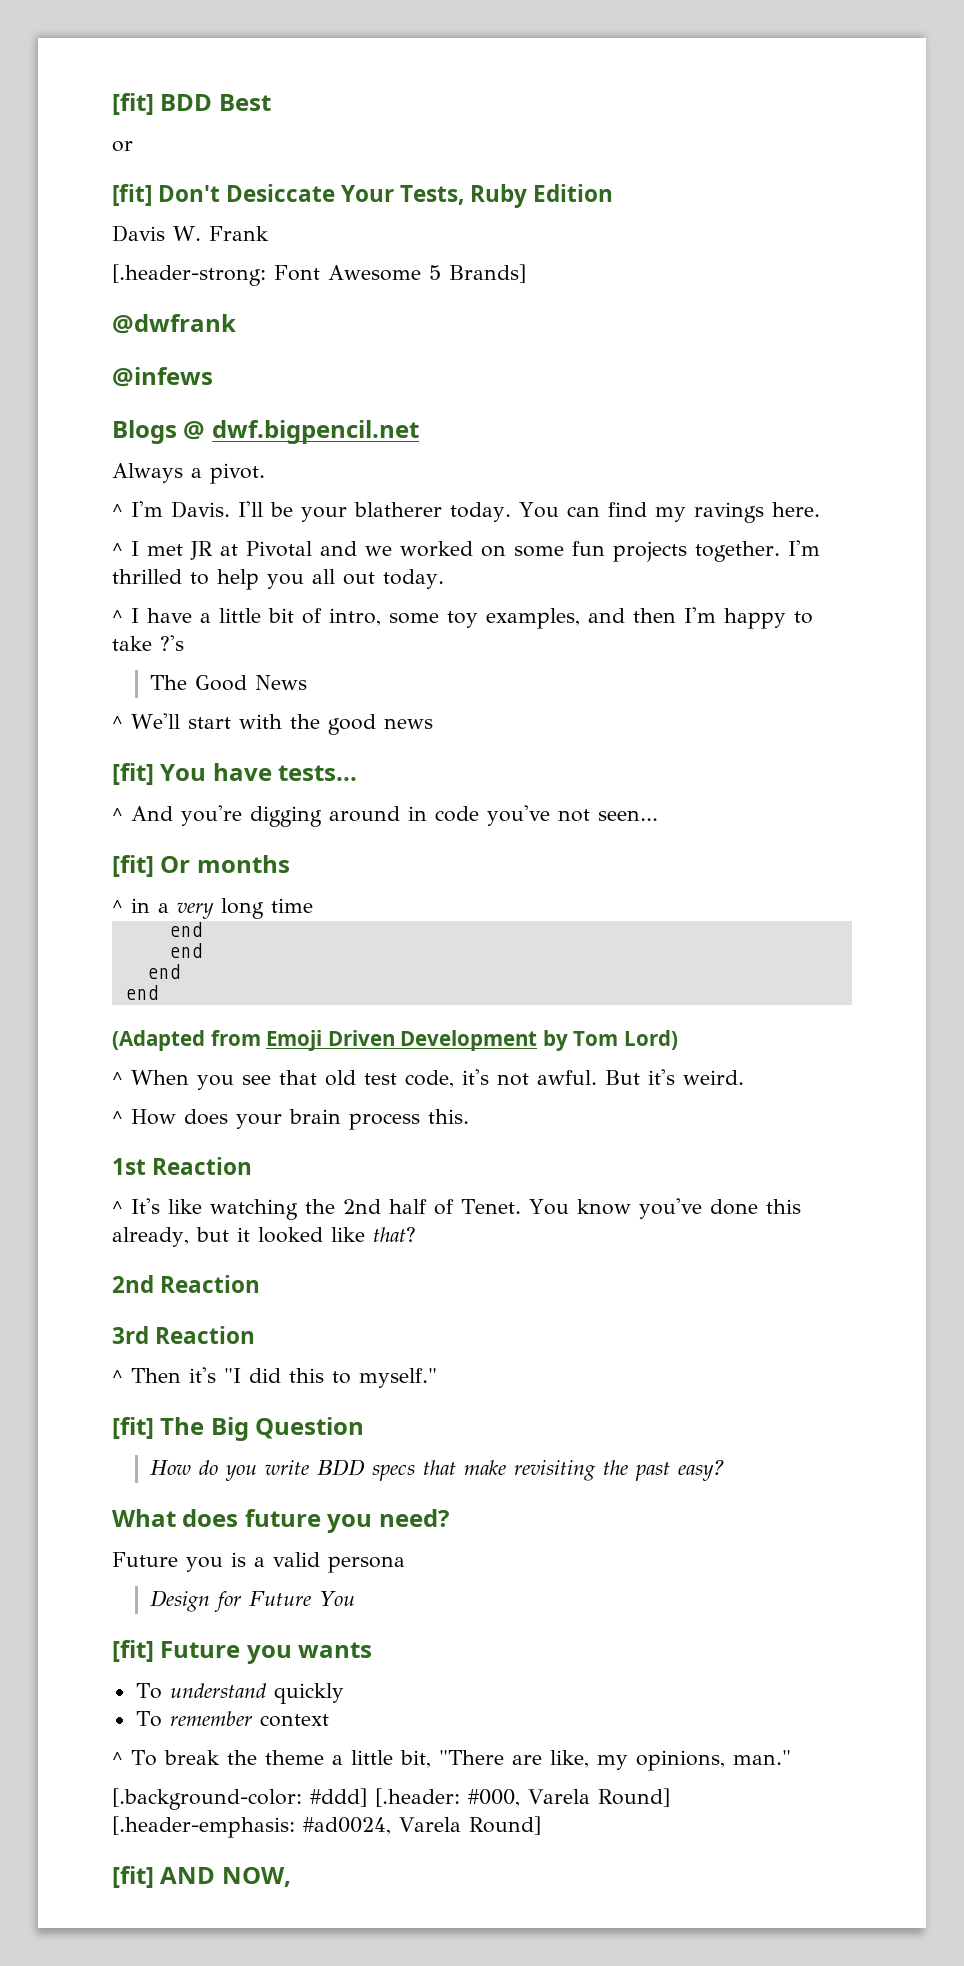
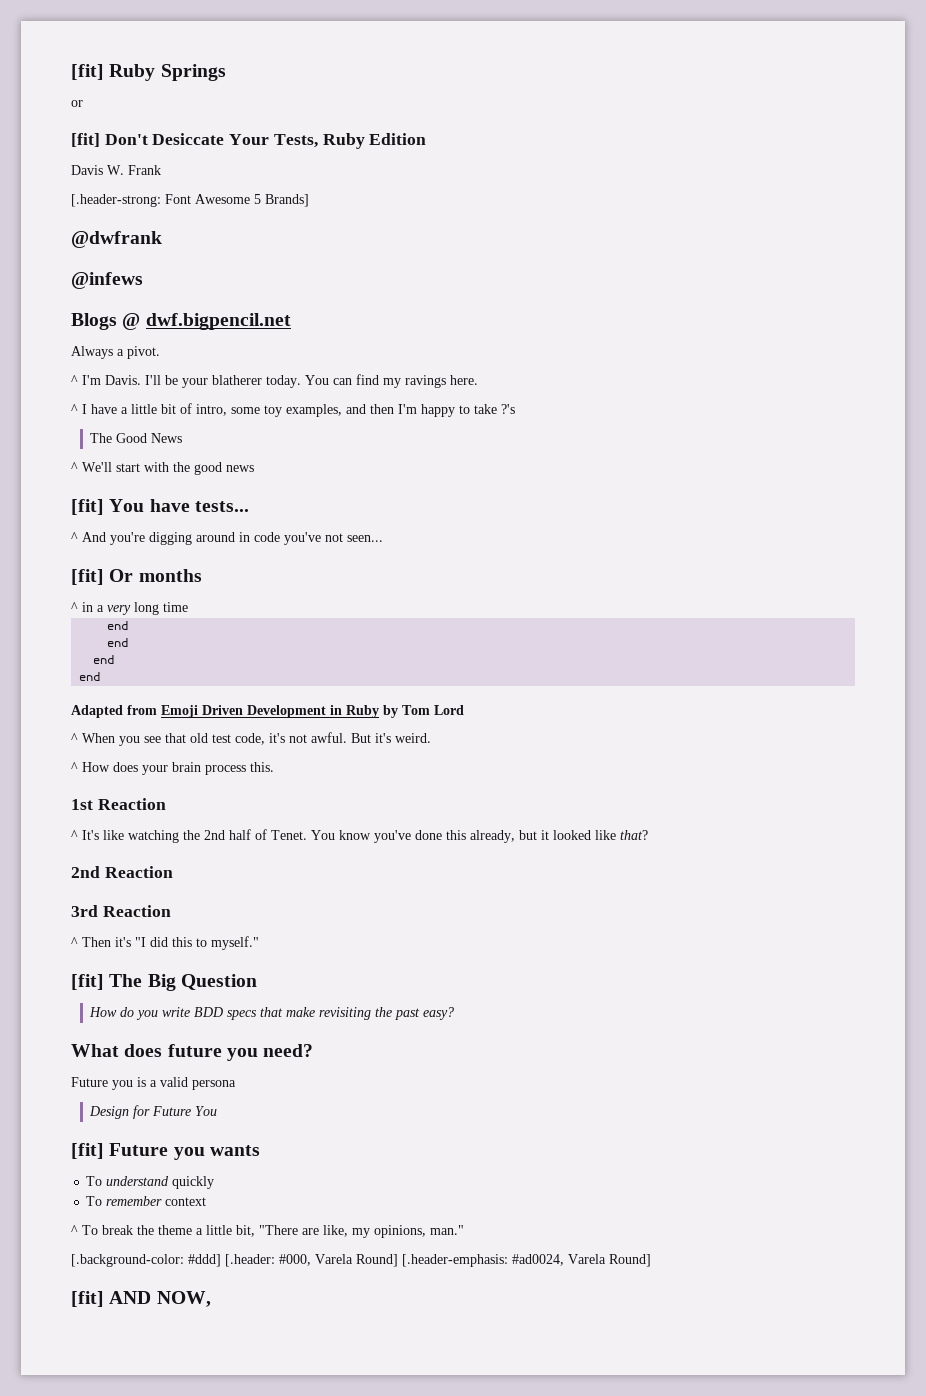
[112,93,271,115] [fit] BDD Best -> [71,64,226,81] [fit] Ruby Springs
[112,540,820,562] [112,569,444,590] // ^ I met JR at Pivotal and we worked on some fun projects together. I'm thrilled to help you all out today. -> (478, 380) none
[112,1030,205,1051] (Adapted -> [71,705,123,718] Adapted
(538, 1040) none -> [330,705,379,718] in Ruby
[623,1030,678,1050] Lord) -> [434,705,464,715] Lord

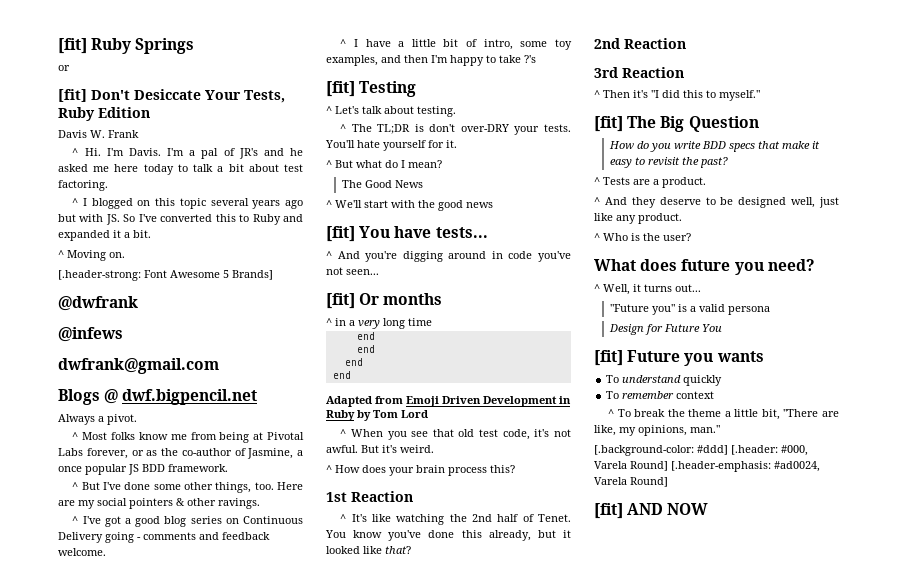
(161, 170) none -> [72,148,304,159] [58,164,304,175] [58,180,108,191] [72,198,303,209] [58,214,304,225] [58,230,151,241] [58,250,125,261] // ^ Hi. I'm Davis. I'm a pal of JR's and he asked me here today to talk a bit about test factoring. // ^ I blogged on this topic several years ago but with JS. So I've converted this to Ruby and expanded it a bit. // ^ Moving on.
(143, 280) none -> [58,358,219,374] // dwfrank@gmail.com
[82,374,478,388] I'm Davis. I'll be your blatherer today. You can find my ravings here. -> [82,432,304,443] [58,448,303,459] [58,464,228,475] [72,482,303,493] [58,498,260,509] [72,516,303,527] [58,532,270,543] [58,548,106,556] Most folks know me from being at Pivotal Labs forever, or as the co-author of Jasmine, a once popular JS BDD framework. // ^ But I've done some other things, too. Here are my social pointers & other ravings. // ^ I've got a good blog series on Continuous Delivery going - comments and feedback welcome.
(515, 409) none -> [326,81,417,97] [326,106,456,117] [340,124,571,135] [325,140,457,151] [326,160,442,168] // [fit] Testing // ^ Let's talk about testing. // ^ The TL;DR is don't over-DRY your tests. You'll hate yourself for it. // ^ But what do I mean?
[250,762,274,772] this. -> [490,465,515,473] this?
[319,1007,455,1020] revisiting the past easy? -> [811,141,820,149] [609,157,728,168] [594,177,706,188] [594,197,839,208] [594,213,682,224] [594,233,691,241] it easy to revisit the past? // ^ Tests are a product. // ^ And they deserve to be designed well, just like any product. // ^ Who is the user?
[71,1077,133,1090] Future you -> [594,284,701,295] [609,304,675,315] ^ Well, it turns out... // "Future you"
[156,1291,211,1307] NOW, -> [667,503,709,515] NOW

